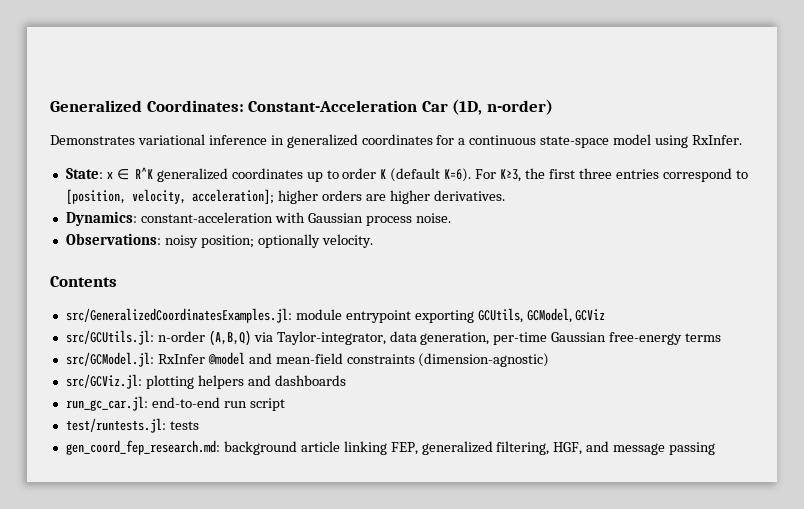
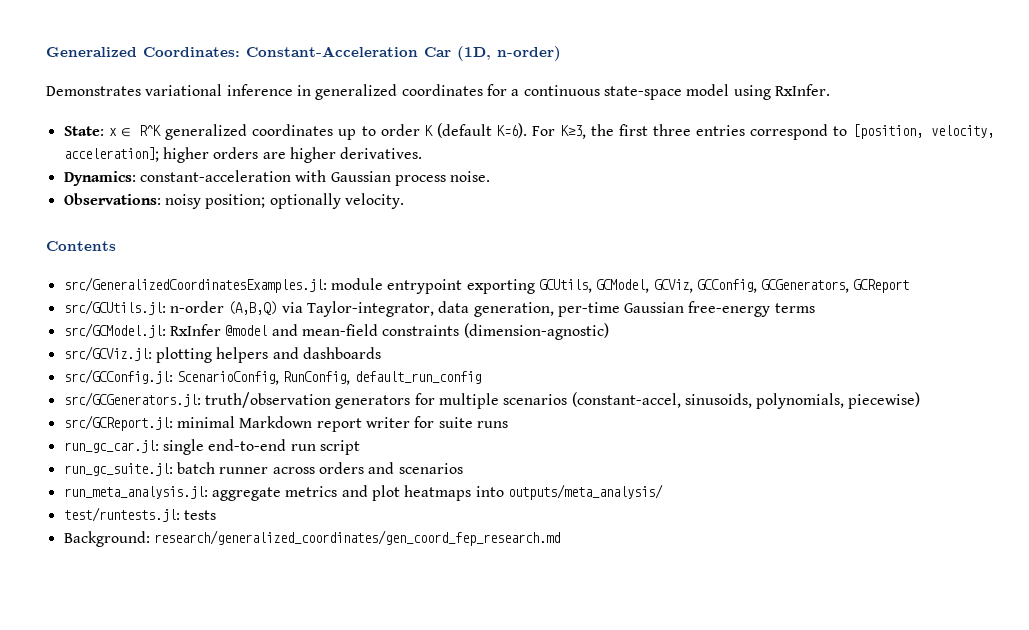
[575,309,606,321] GCViz -> [653,279,910,293] GCViz, GCConfig, GCGenerators, GCReport
(346, 380) none -> [63,369,481,385] [63,392,921,409] [63,415,508,432] // src/GCConfig.jl: ScenarioConfig, RunConfig, default_run_config // src/GCGenerators.jl: truth/observation generators for multiple scenarios (constant-accel, sinusoids, polynomials, piecewise) // src/GCReport.jl: minimal Markdown report writer for suite runs
(148, 403) none -> [162,439,204,455] single
[65,418,199,433] [65,440,716,455] test/runtests.jl: tests // gen_coord_fep_research.md: background article linking FEP, generalized filtering, HGF, and message passing -> [63,462,463,476] [63,484,663,501] [63,507,216,522] [63,530,560,547] run_gc_suite.jl: batch runner across orders and scenarios // run_meta_analysis.jl: aggregate metrics and plot heatmaps into outputs/meta_analysis/ // test/runtests.jl: tests // Background: research/generalized_coordinates/gen_coord_fep_research.md

